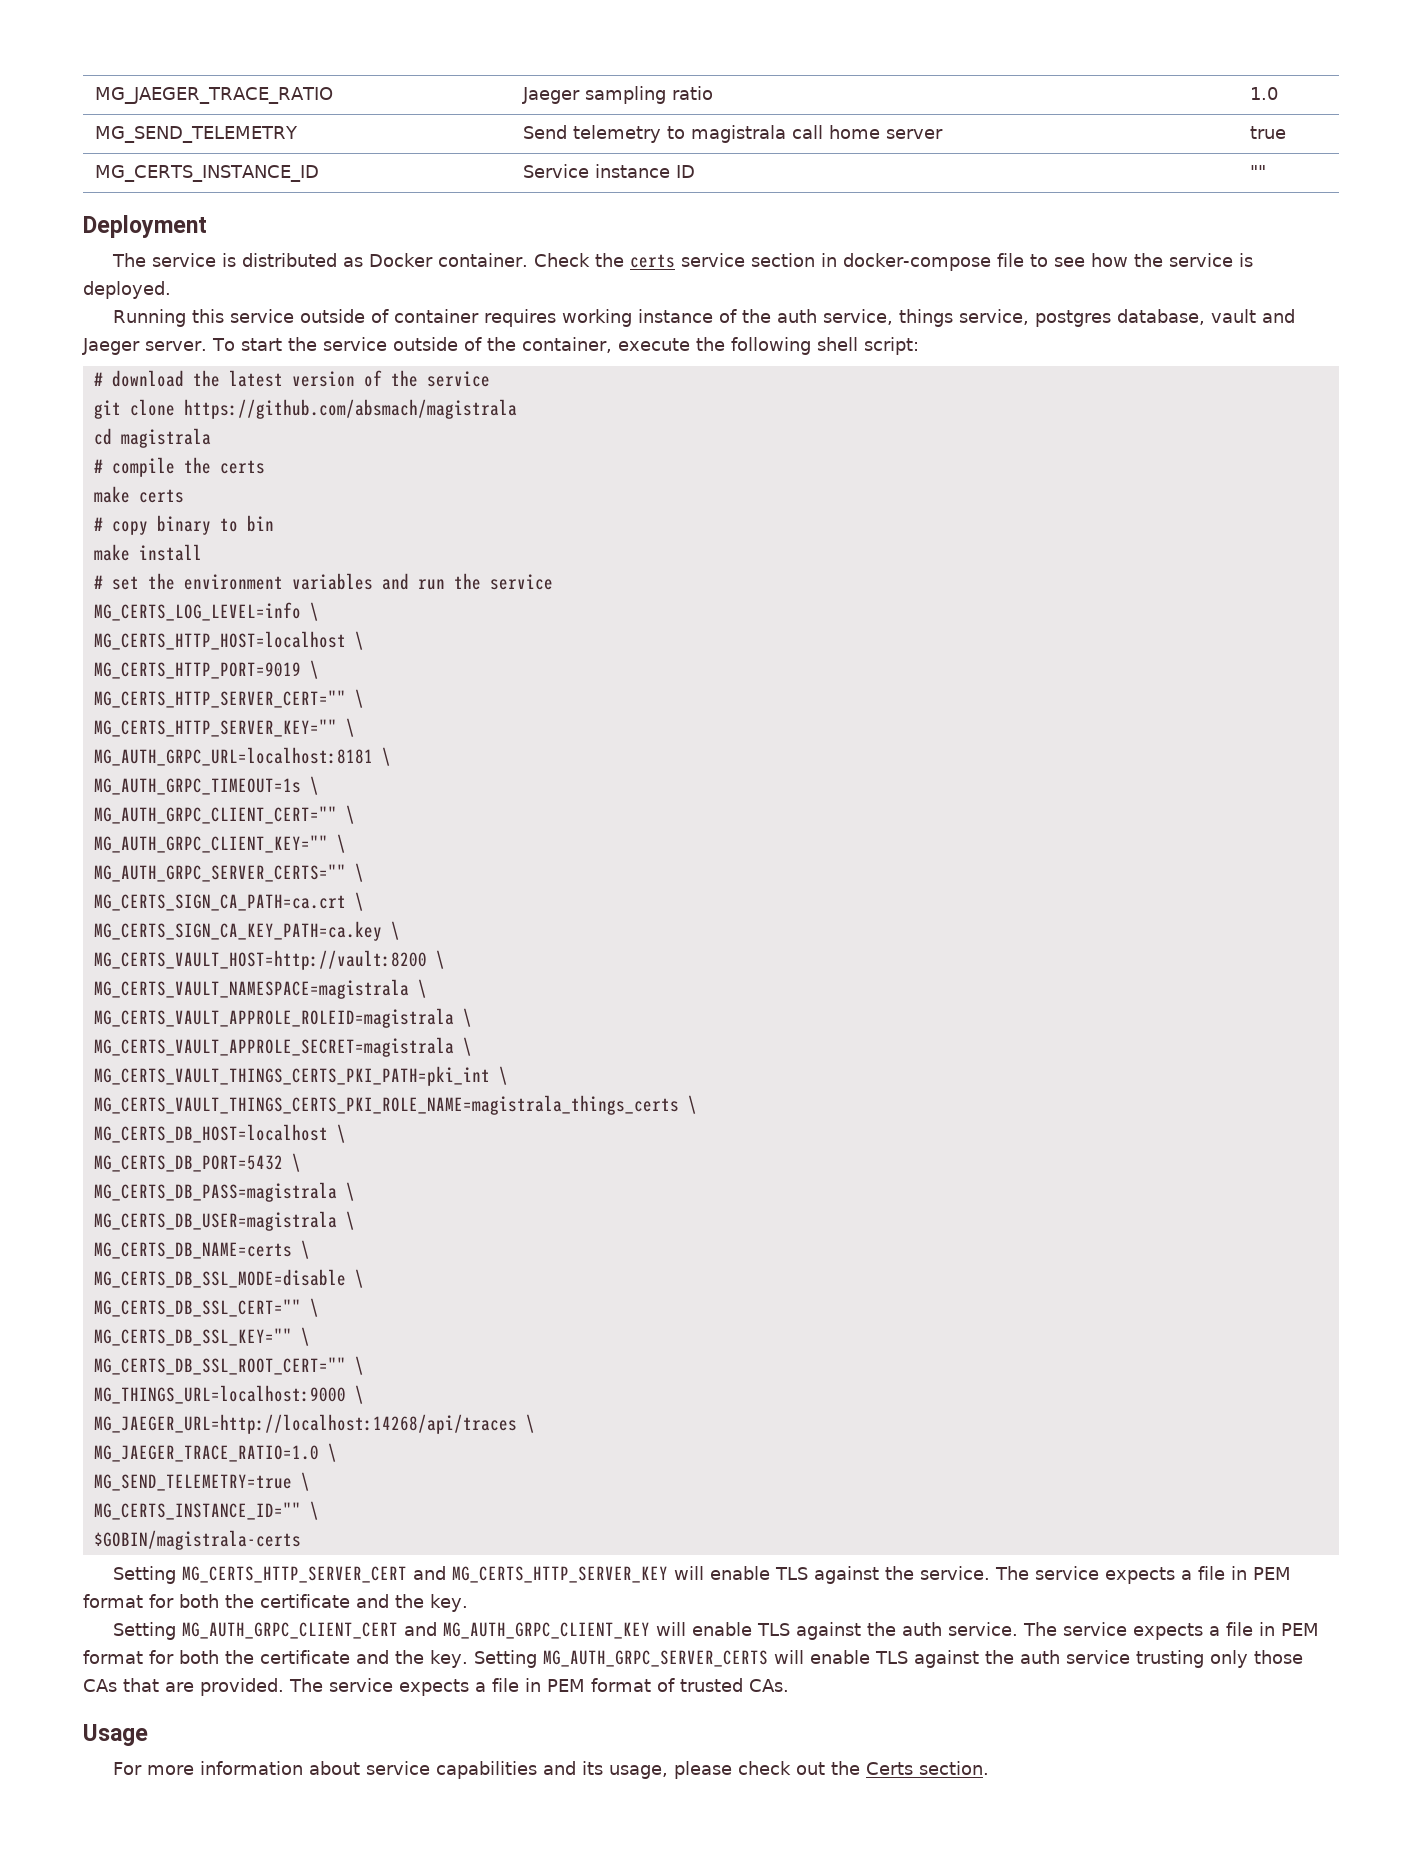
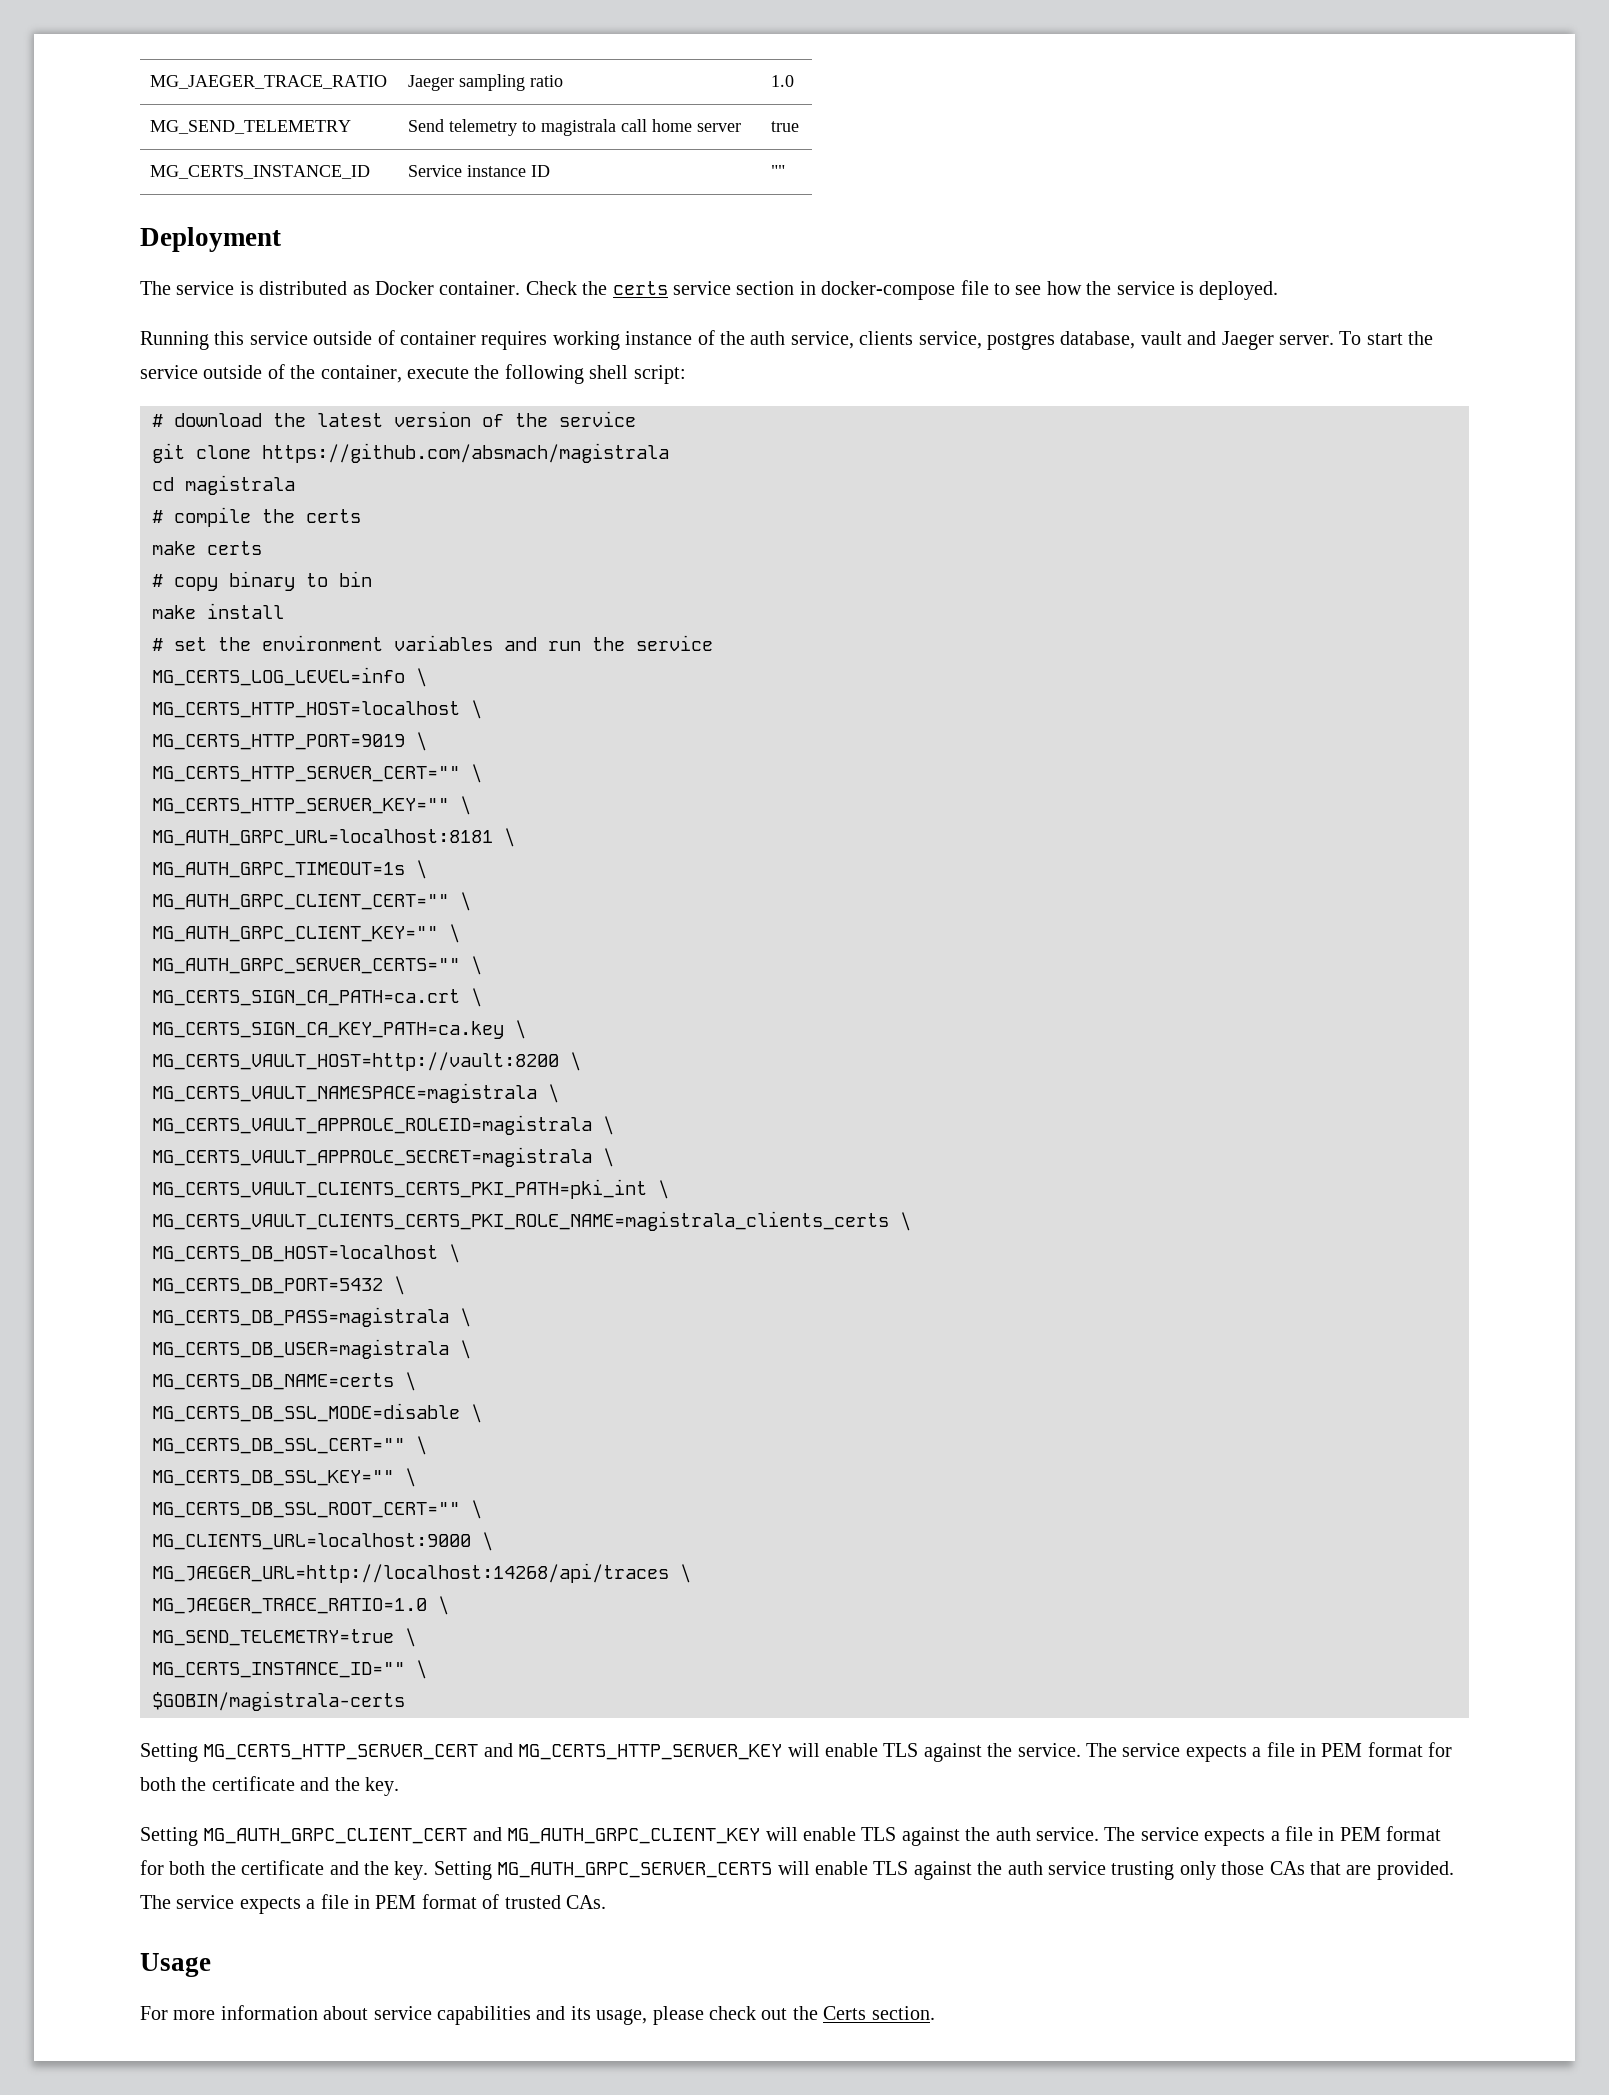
[898,309,953,327] things -> [859,331,914,345] clients
[93,1066,508,1086] [93,1095,679,1115] MG_CERTS_VAULT_THINGS_CERTS_PKI_PATH=pki_int \ // MG_CERTS_VAULT_THINGS_CERTS_PKI_ROLE_NAME=magistrala_things_certs -> [152,1179,669,1199] [152,1211,889,1231] MG_CERTS_VAULT_CLIENTS_CERTS_PKI_PATH=pki_int \ // MG_CERTS_VAULT_CLIENTS_CERTS_PKI_ROLE_NAME=magistrala_clients_certs
[93,1385,346,1404] MG_THINGS_URL=localhost:9000 -> [152,1533,471,1550] MG_CLIENTS_URL=localhost:9000

